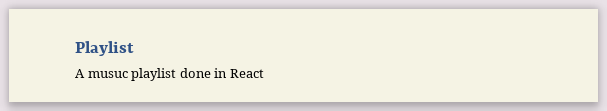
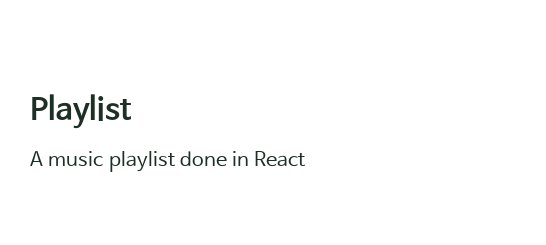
[87,71,128,78] musuc -> [48,151,104,167] music

